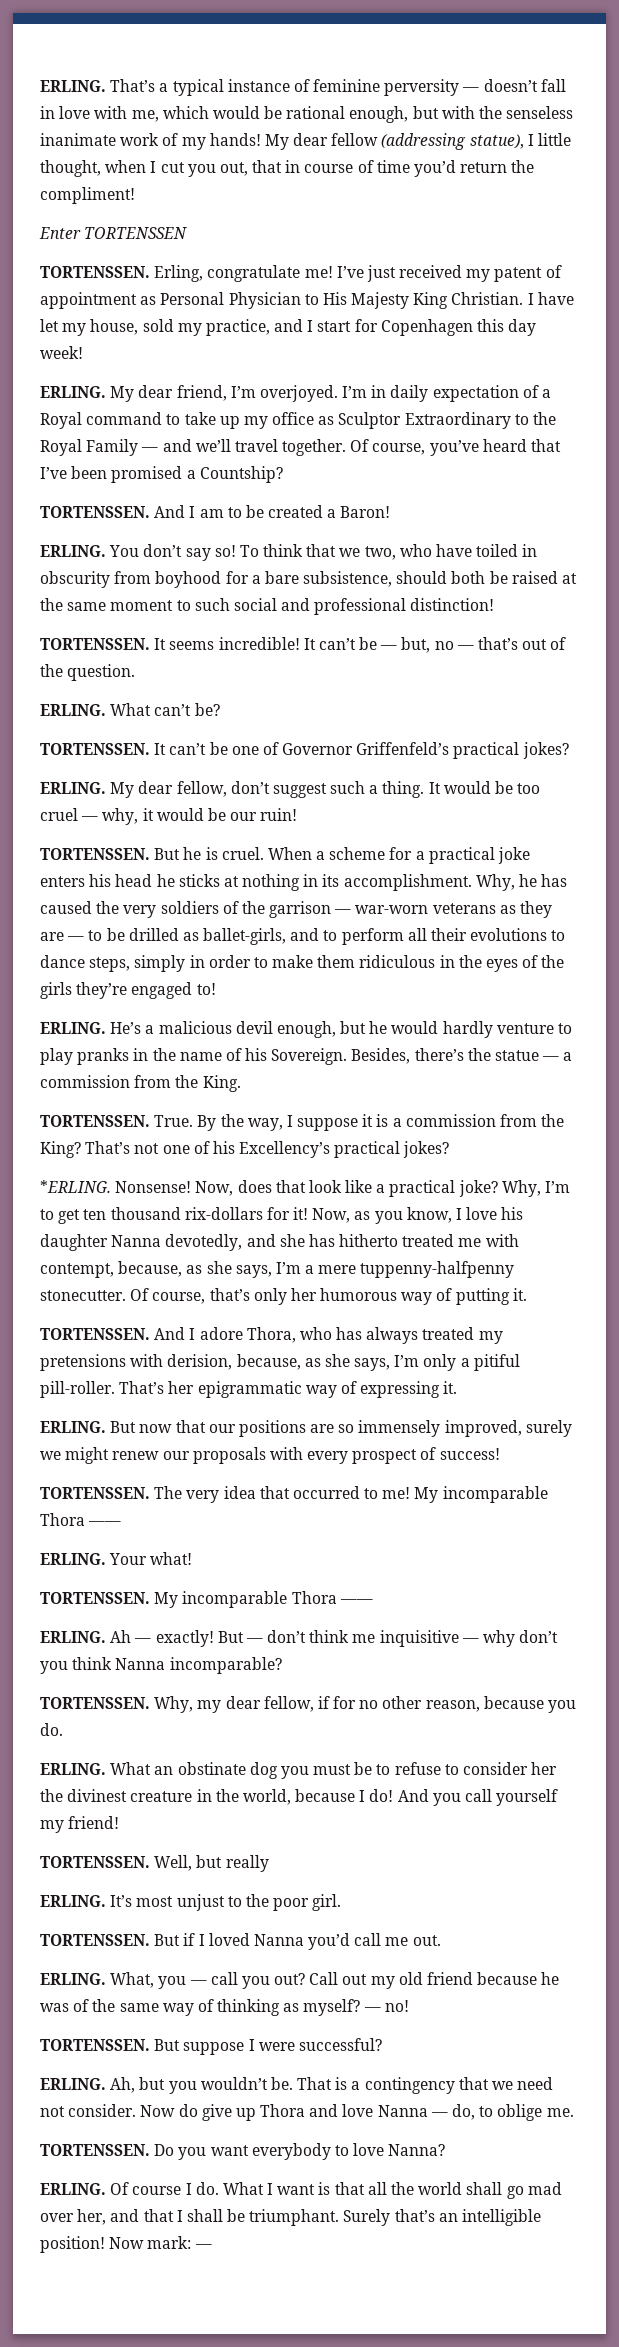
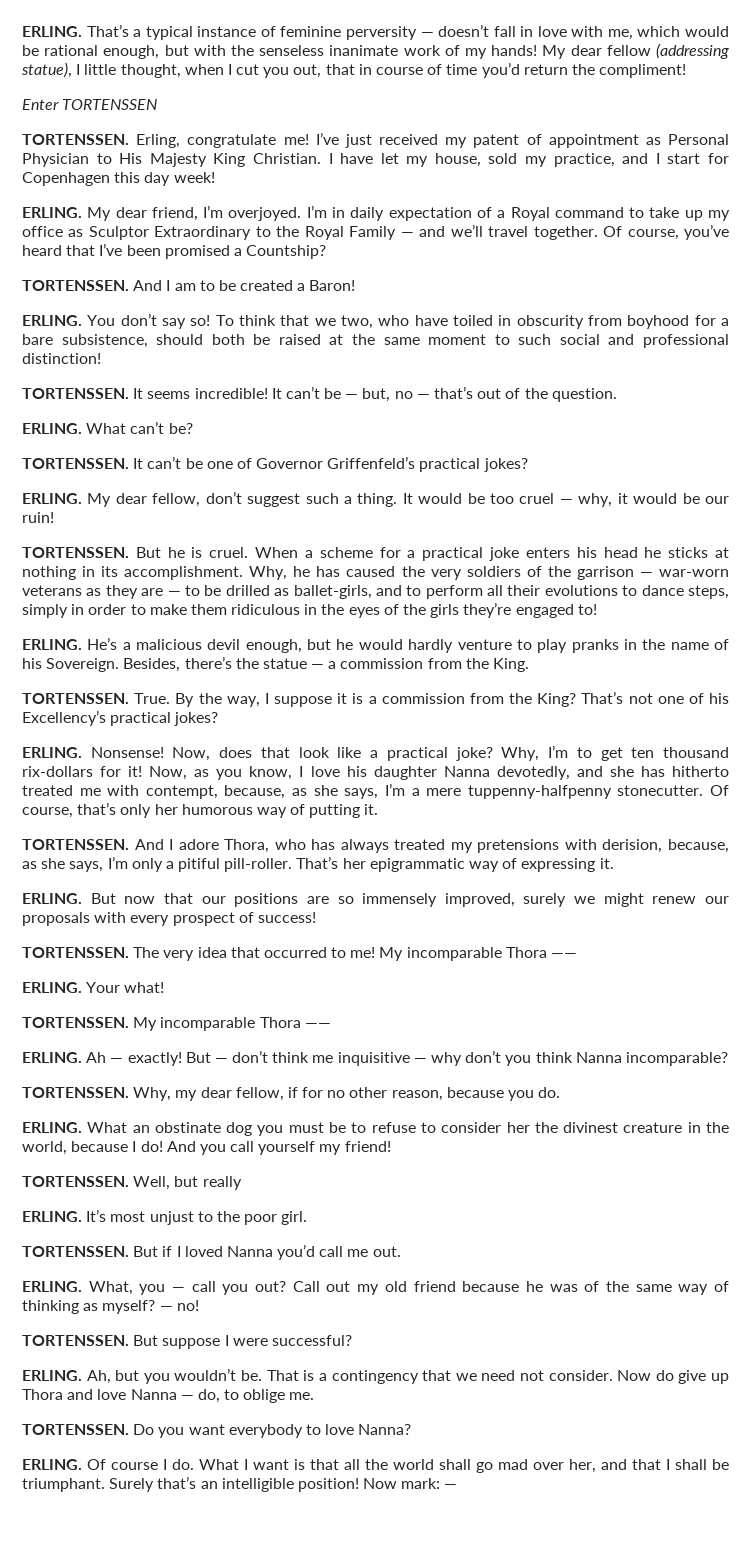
[40,1180,111,1193] *ERLING. -> [22,747,82,758] ERLING.

